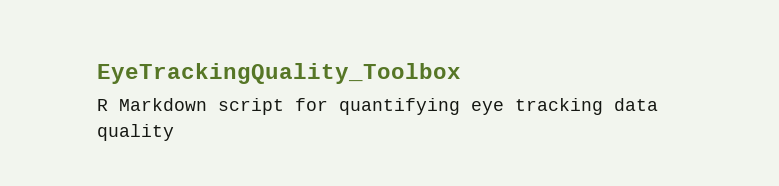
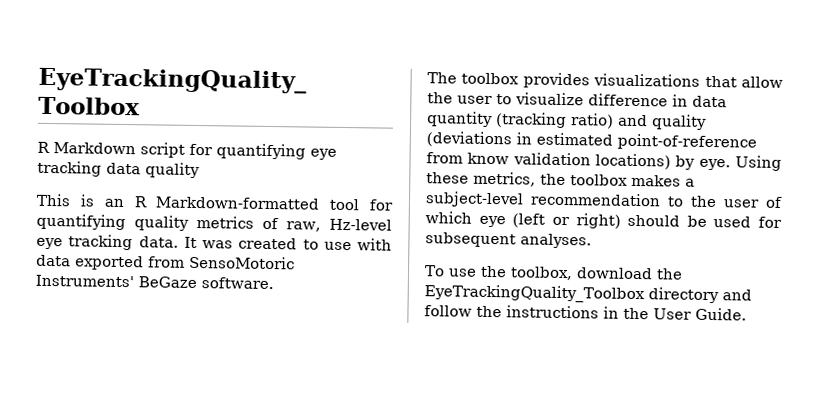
(174, 132) none -> [36,193,394,211] [36,213,393,232] [36,234,392,251] [36,254,295,271] [35,274,274,290] [427,72,783,89] [427,92,727,108] [427,111,707,130] [426,131,757,151] [426,152,782,171] [426,171,695,187] [425,191,783,208] [425,211,782,229] [425,232,592,249] [424,265,683,281] [424,284,752,304] [424,305,747,321] // This is an R Markdown-formatted tool for quantifying quality metrics of raw, Hz-level eye tracking data. It was created to use with data exported from SensoMotoric Instruments' BeGaze software. // The toolbox provides visualizations that allow the user to visualize difference in data quantity (tracking ratio) and quality (deviations in estimated point-of-reference from know validation locations) by eye. Using these metrics, the toolbox makes a subject-level recommendation to the user of which eye (left or right) should be used for subsequent analyses. // To use the toolbox, download the EyeTrackingQuality_Toolbox directory and follow the instructions in the User Guide.

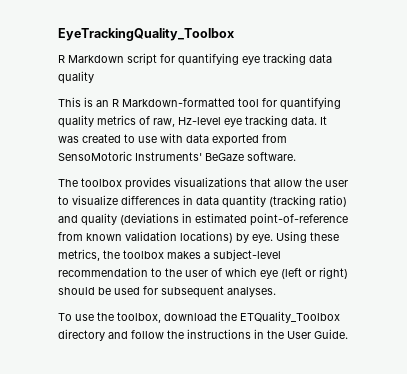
[588,93,668,107] difference -> [121,195,180,205] differences
[467,152,510,165] know -> [86,233,122,241] known
[424,284,645,304] EyeTrackingQuality_Toolbox -> [240,311,340,323] ETQuality_Toolbox

